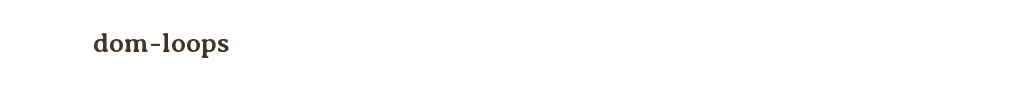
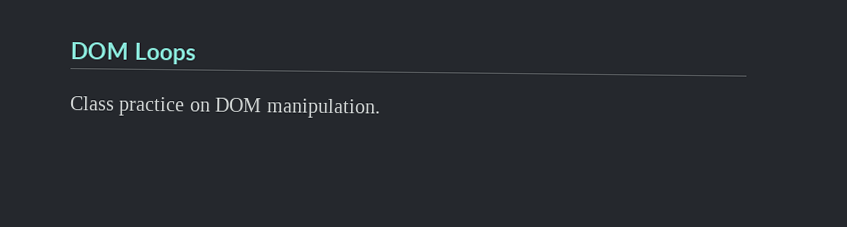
[93,33,229,58] dom-loops -> [70,42,197,65] [70,96,381,119] DOM Loops // Class practice on DOM manipulation.

